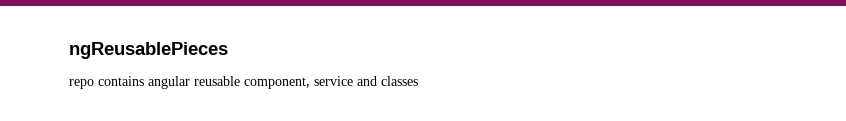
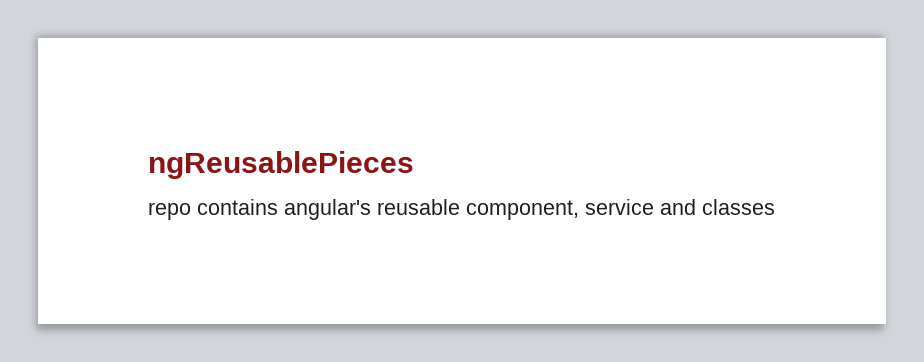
[148,76,190,89] angular -> [284,199,371,220] angular's

